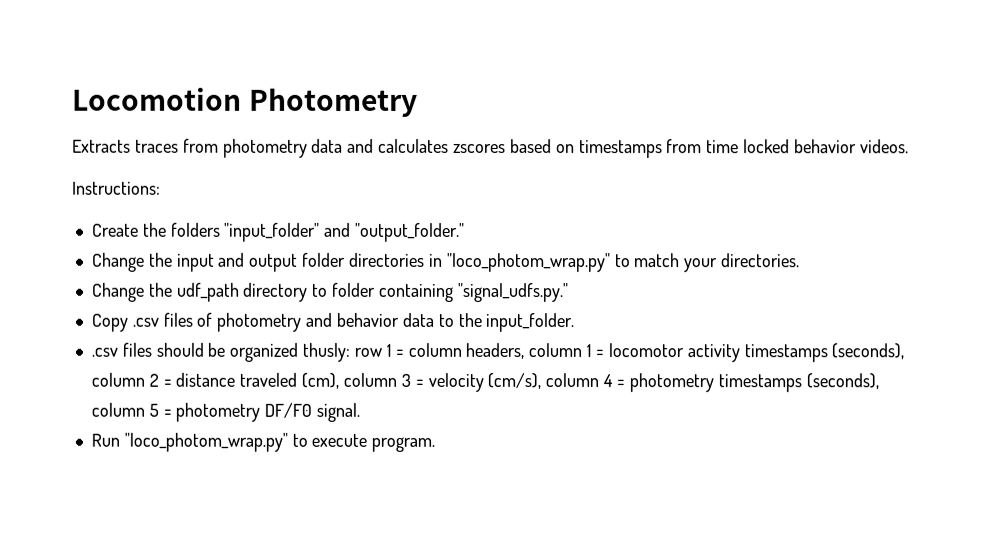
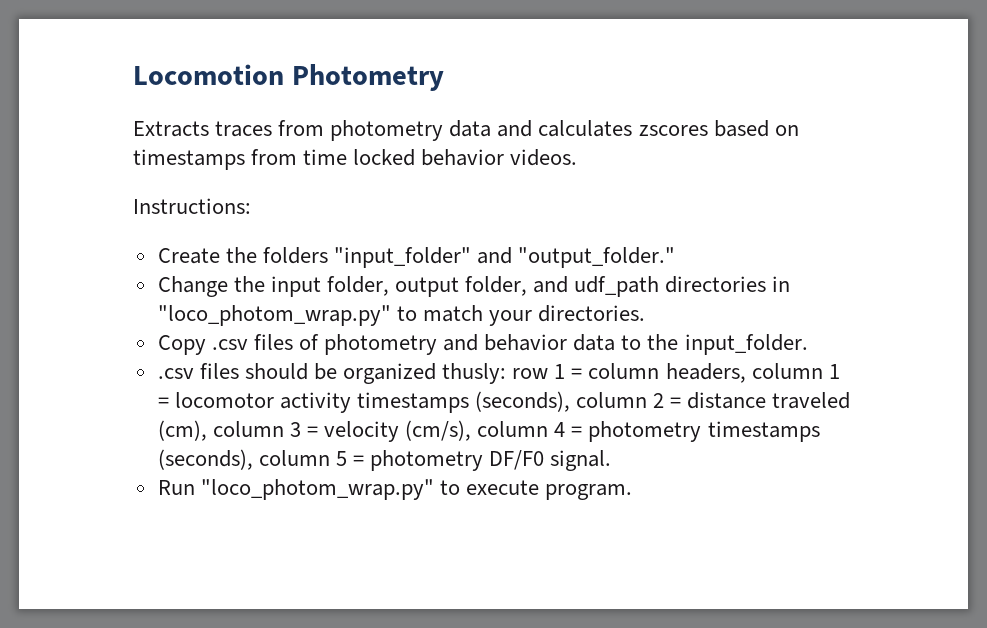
[218,252,347,272] and output folder -> [326,276,660,297] folder, output folder, and udf_path
[90,282,568,303] // Change the udf_path directory to folder containing "signal_udfs.py." -> (646, 313) none

